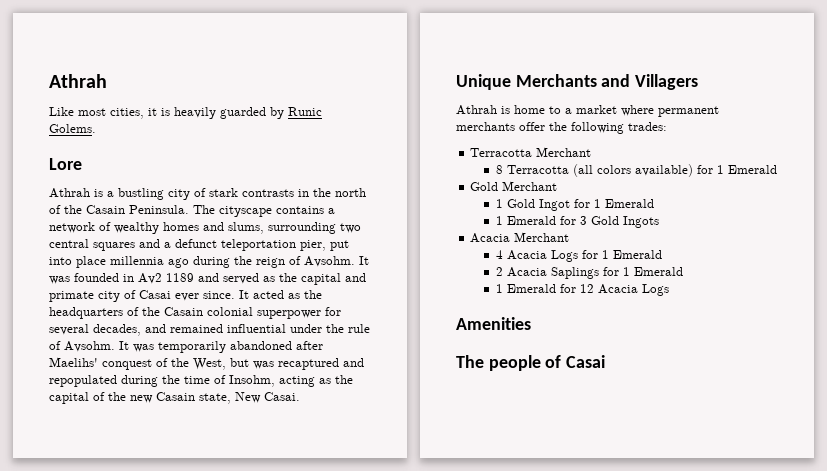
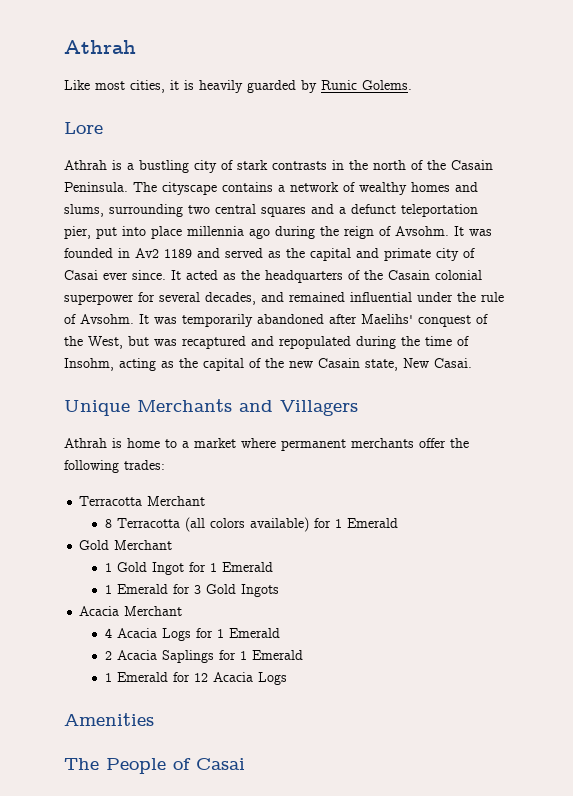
[488,355,541,371] people -> [106,758,166,774] People

